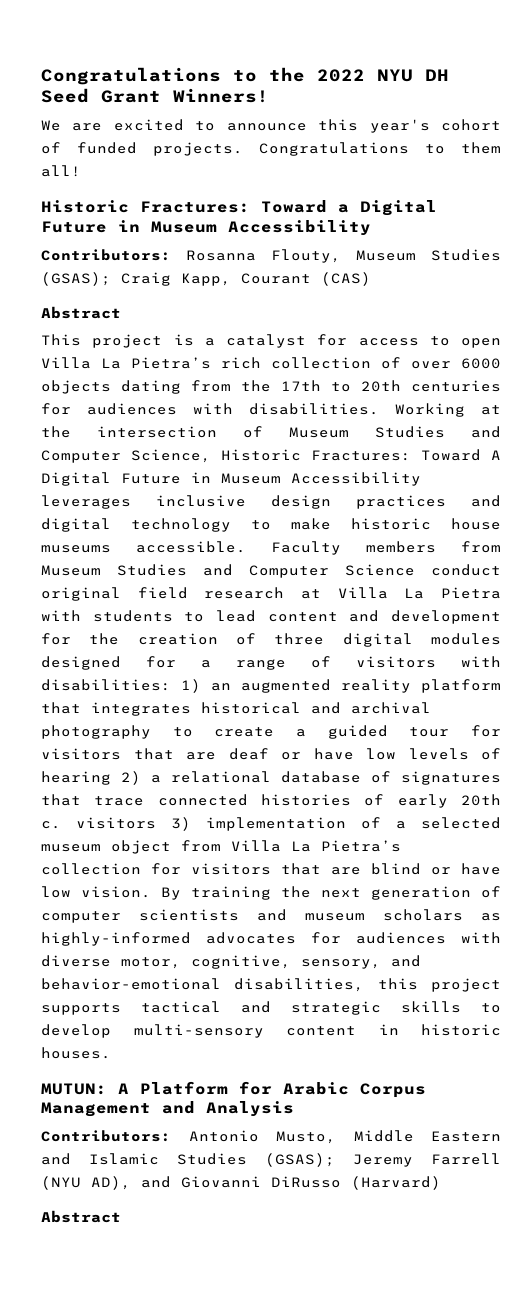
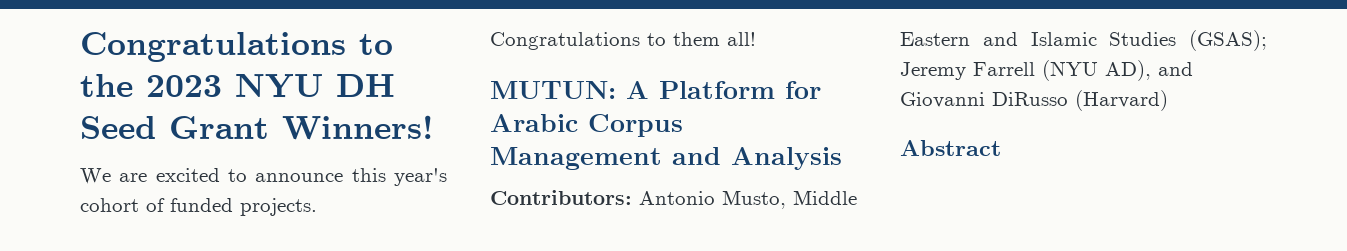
[317,69,365,82] 2022 -> [146,75,222,97] 2023
[41,200,437,216] [41,220,371,236] [41,249,501,263] [41,272,371,286] [41,306,121,319] [41,334,501,348] [41,357,501,369] [41,380,501,394] [41,403,501,417] [41,426,501,438] [41,449,501,463] [41,472,421,486] [41,495,501,509] [41,518,501,532] [41,541,501,555] [41,564,501,578] [41,587,502,601] [41,610,501,624] [41,633,501,647] [41,656,501,670] [41,679,501,693] [41,702,431,716] [41,725,502,739] [41,748,501,760] [41,771,501,785] [41,794,501,808] [41,817,501,831] [41,840,401,854] [41,863,501,875] [41,886,501,900] [41,909,501,923] [41,932,501,946] [41,955,421,969] [41,978,501,992] [41,1001,501,1015] [41,1024,501,1038] [41,1047,111,1059] // Historic Fractures: Toward a Digital Future in Museum Accessibility // Contributors: Rosanna Flouty, Museum Studies (GSAS); Craig Kapp, Courant (CAS) // Abstract // This project is a catalyst for access to open Villa La Pietra’s rich collection of over 6000 objects dating from the 17th to 20th centuries for audiences with disabilities. Working at the intersection of Museum Studies and Computer Science, Historic Fractures: Toward A Digital Future in Museum Accessibility leverages inclusive design practices and digital technology to make historic house museums accessible. Faculty members from Museum Studies and Computer Science conduct original field research at Villa La Pietra with students to lead content and development for the creation of three digital modules designed for a range of visitors with disabilities: 1) an augmented reality platform that integrates historical and archival photography to create a guided tour for visitors that are deaf or have low levels of hearing 2) a relational database of signatures that trace connected histories of early 20th c. visitors 3) implementation of a selected museum object from Villa La Pietra’s collection for visitors that are blind or have low vision. By training the next generation of computer scientists and museum scholars as highly-informed advocates for audiences with diverse motor, cognitive, sensory, and behavior-emotional disabilities, this project supports tactical and strategic skills to develop multi-sensory content in historic houses. -> (756, 39) none

